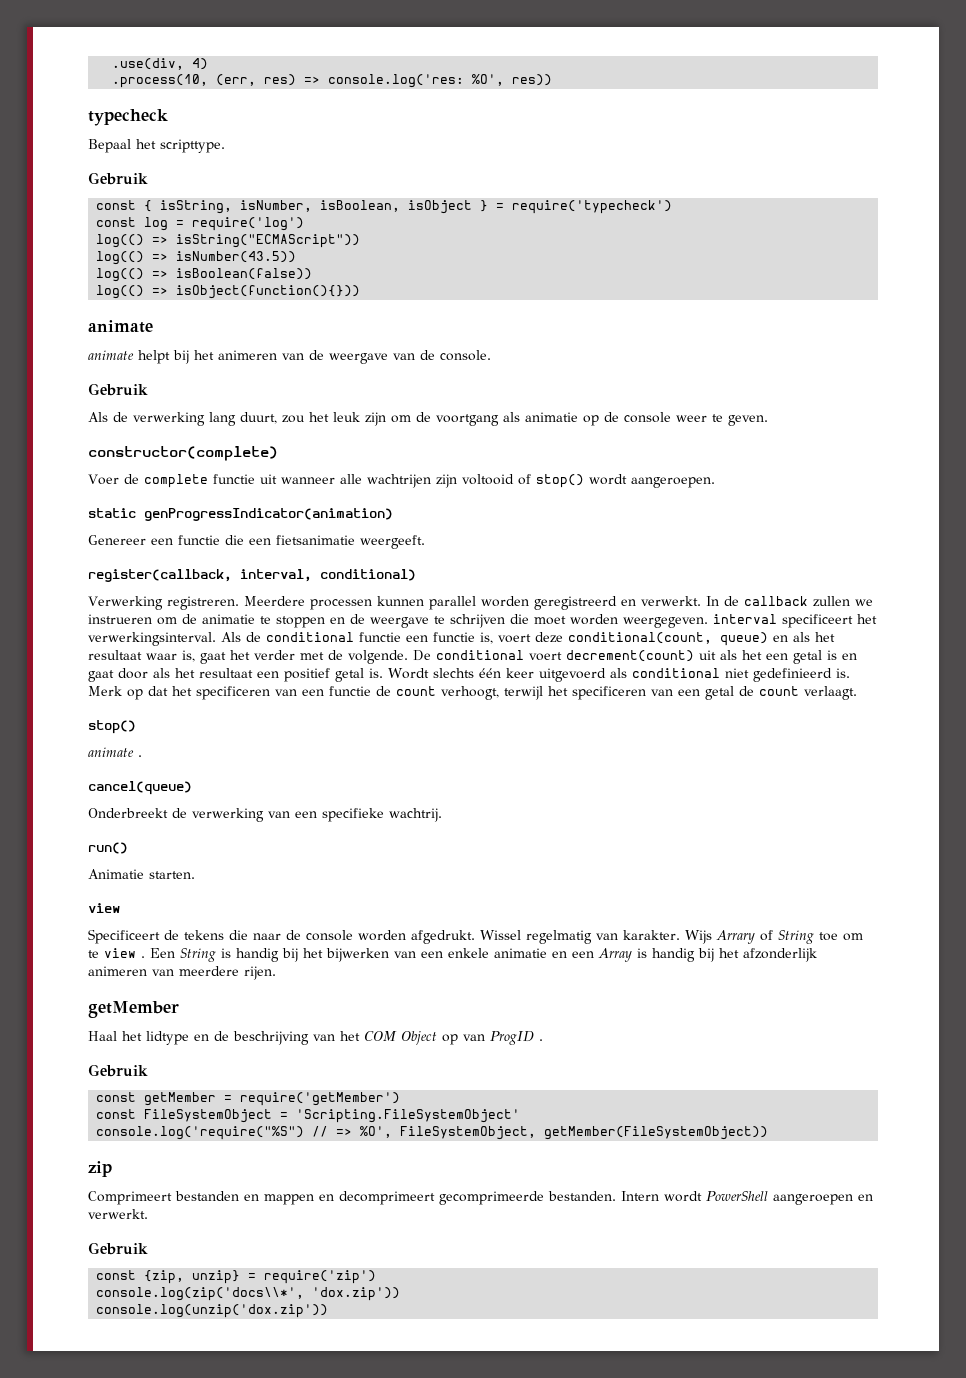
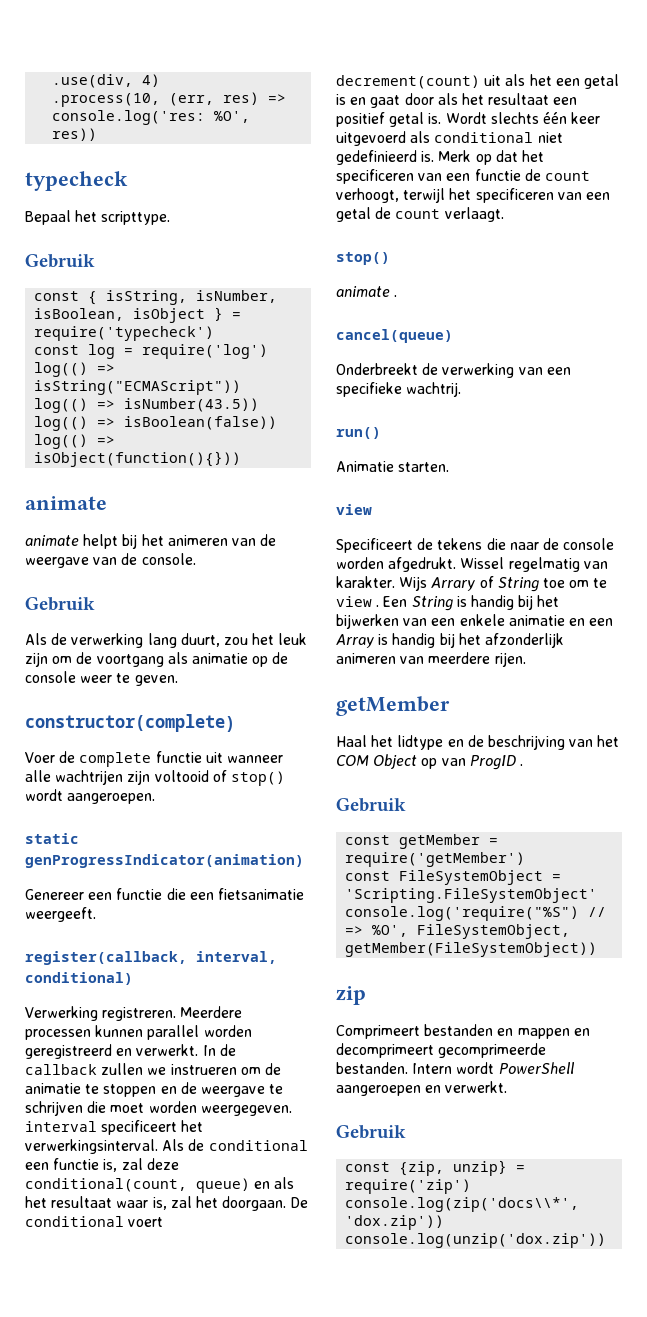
[359,632,401,642] functie -> (308, 1145) none
[498,634,531,643] voert -> [121,1158,143,1170] zal
[200,650,408,664] gaat het verder met de volgende. -> [170,1196,287,1211] zal het doorgaan.

